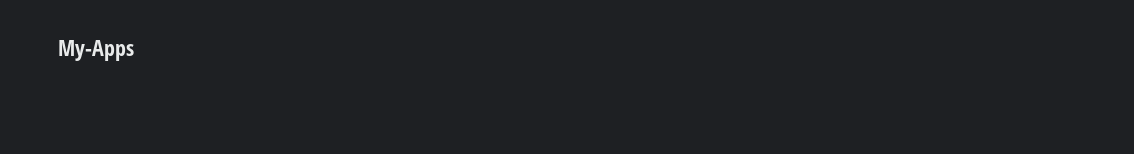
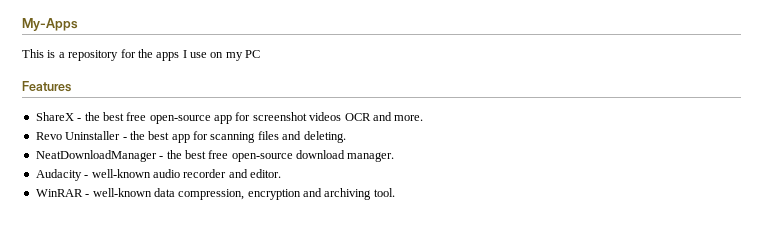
(134, 50) none -> [22,49,261,61] [22,81,71,92] [35,112,424,124] [35,131,346,143] [35,150,395,162] [35,169,281,181] [35,188,395,200] // This is a repository for the apps I use on my PC // Features // ShareX - the best free open-source app for screenshot videos OCR and more. // Revo Uninstaller - the best app for scanning files and deleting. // NeatDownloadManager - the best free open-source download manager. // Audacity - well-known audio recorder and editor. // WinRAR - well-known data compression, encryption and archiving tool.

